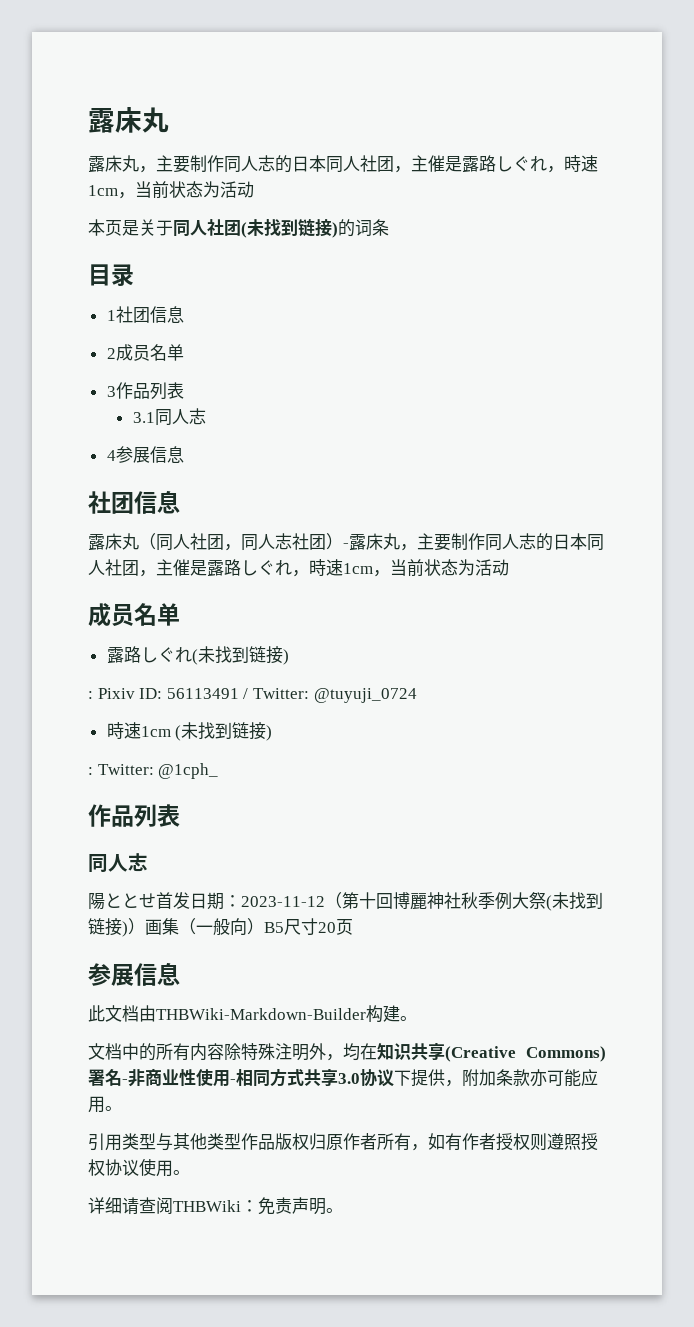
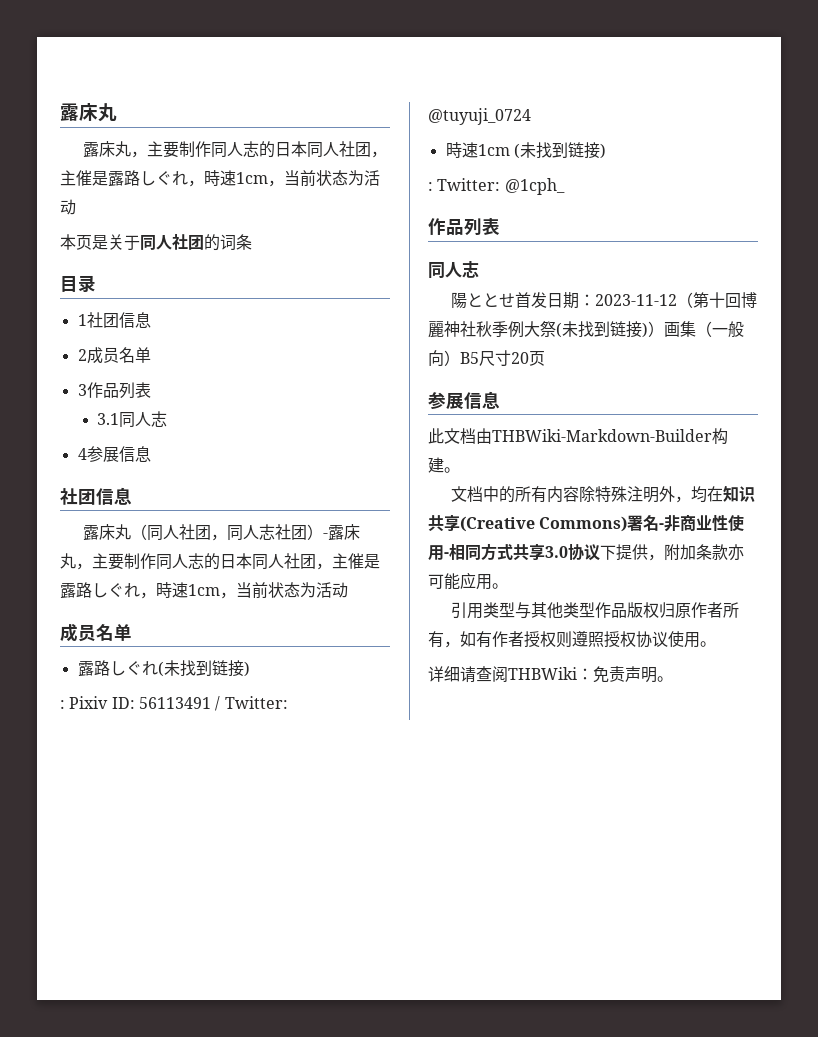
[241,218,338,238] (未找到链接) -> (204, 242) none

